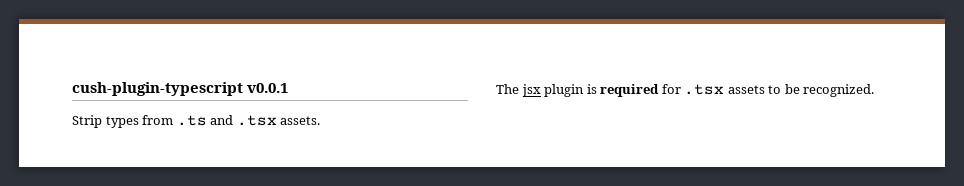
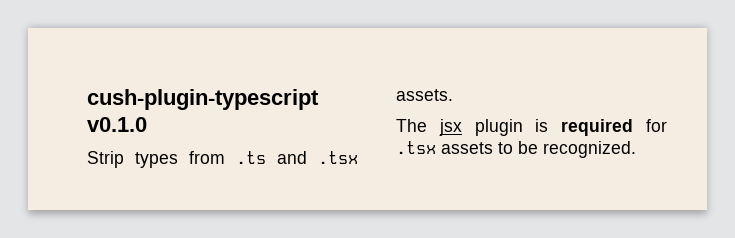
[247,83,289,93] v0.0.1 -> [87,117,147,132] v0.1.0

